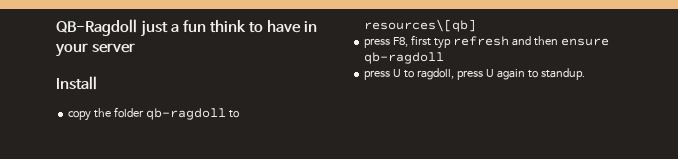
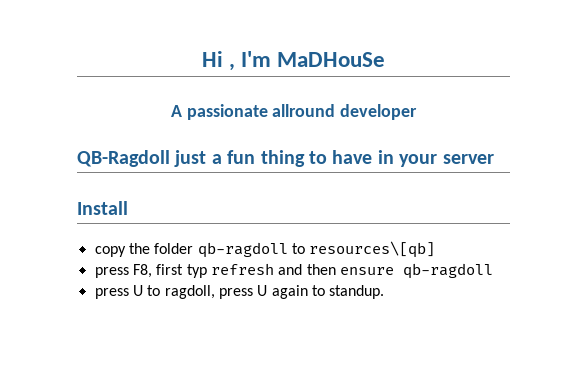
(56, 27) none -> [201,51,386,71] [170,104,418,120] Hi , I'm MaDHouSe // A passionate allround developer //
[210,20,247,33] think -> [260,150,305,167] thing

